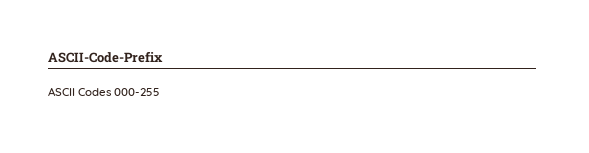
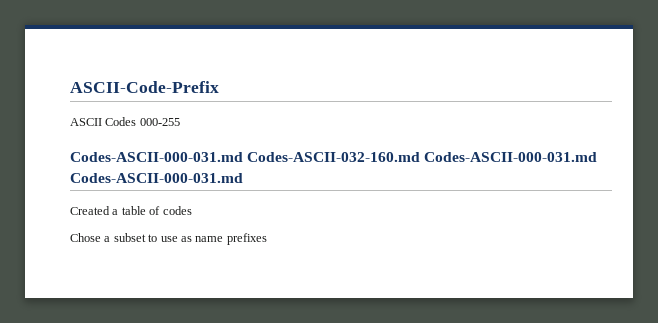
(161, 92) none -> [70,152,598,162] [70,173,243,183] [70,206,192,215] [70,233,267,245] // Codes-ASCII-000-031.md Codes-ASCII-032-160.md Codes-ASCII-000-031.md Codes-ASCII-000-031.md // Created a table of codes // Chose a subset to use as name prefixes

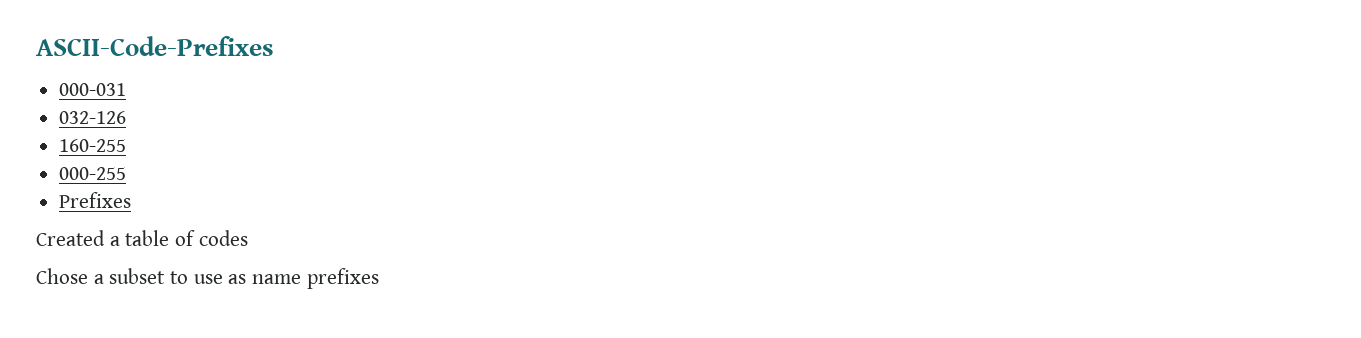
[70,81,219,93] [70,117,180,126] [70,152,598,162] [70,173,243,183] ASCII-Code-Prefix // ASCII Codes 000-255 // Codes-ASCII-000-031.md Codes-ASCII-032-160.md Codes-ASCII-000-031.md Codes-ASCII-000-031.md -> [36,36,274,56] [59,83,127,96] [59,111,127,124] [59,139,127,152] [59,167,127,180] [59,192,132,208] ASCII-Code-Prefixes // 000-031 // 032-126 // 160-255 // 000-255 // Prefixes

